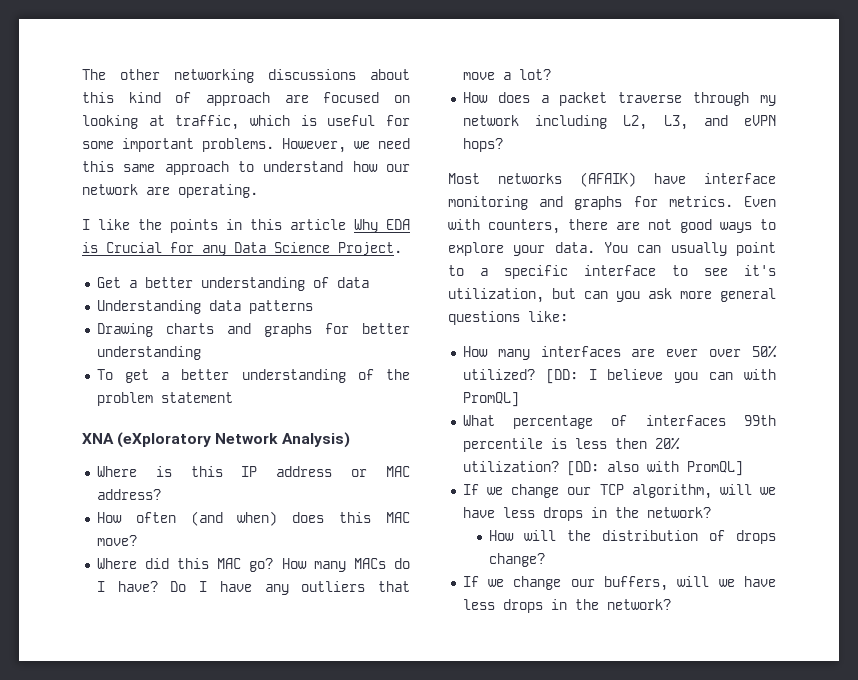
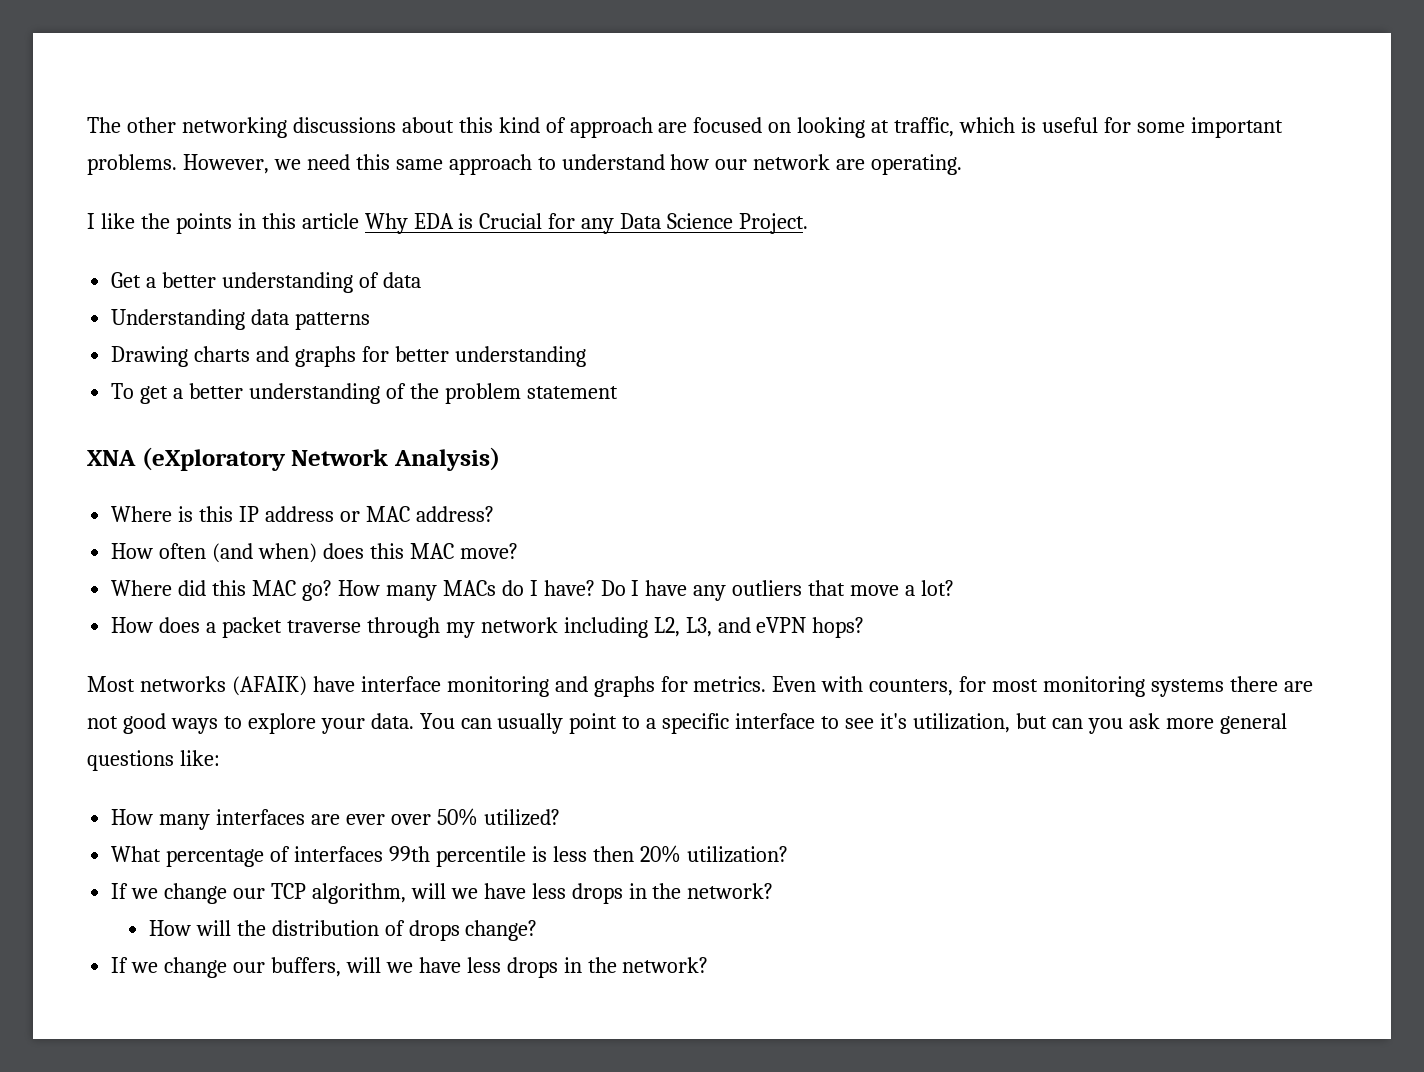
(560, 226) none -> [959,676,1225,697] for most monitoring systems
[545,369,776,384] [462,392,519,407] [DD: I believe you can with PromQL] -> (560, 817) none
[566,461,743,476] [DD: also with PromQL] -> (788, 854) none

